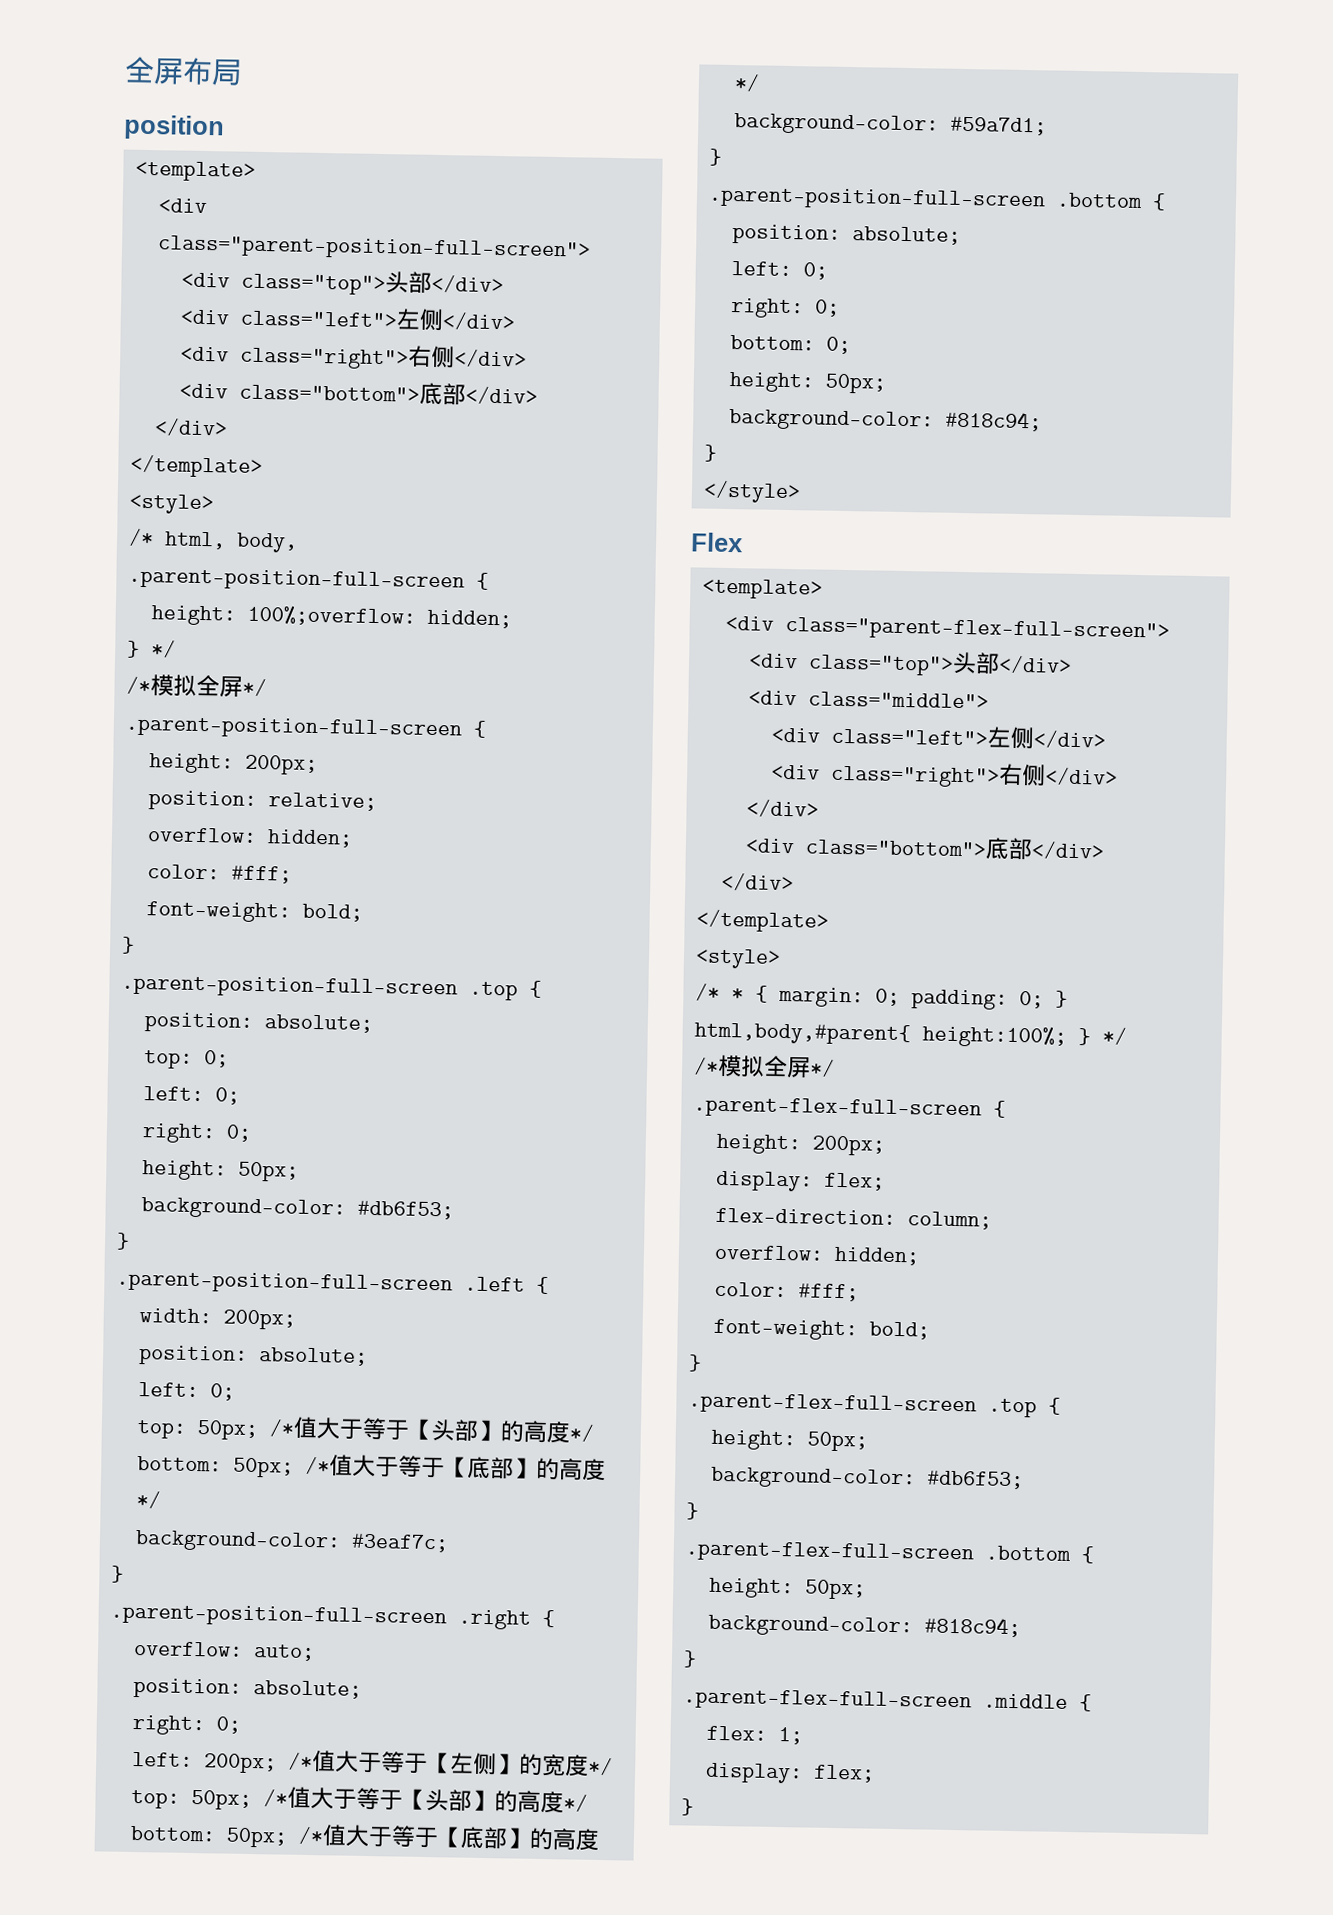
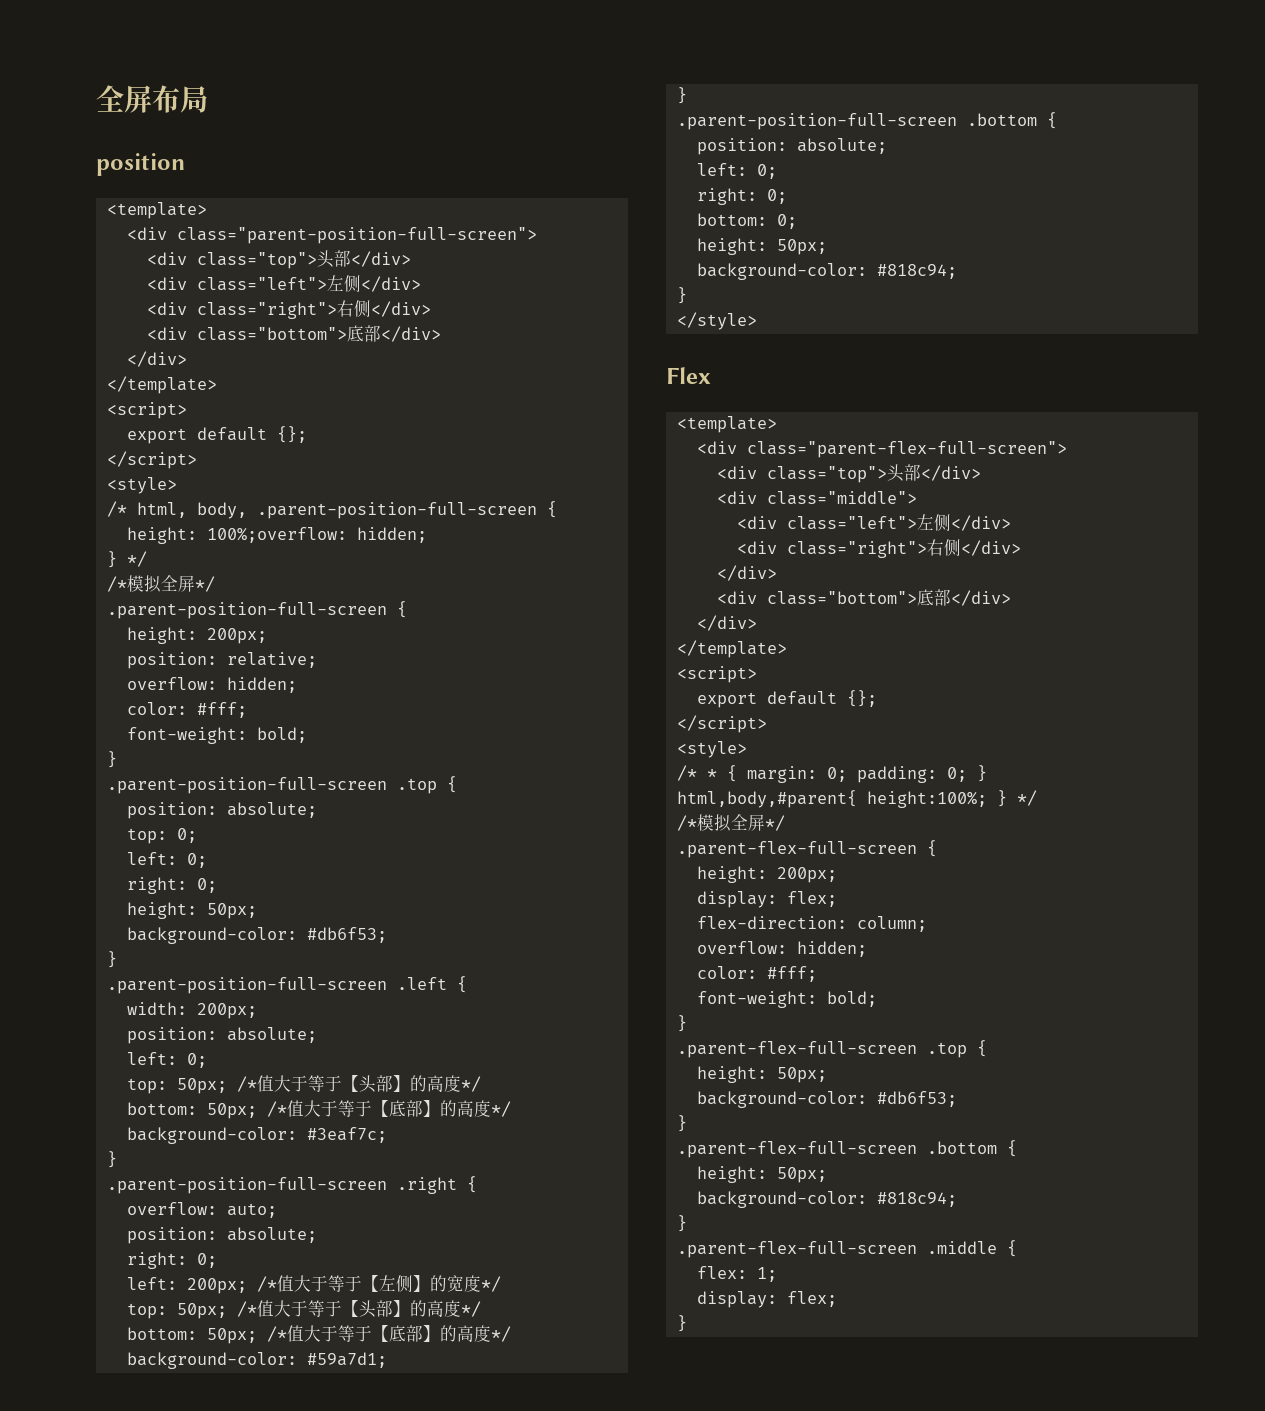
(264, 466) none -> [106,402,187,419] [126,426,307,444] [106,451,197,469] // <script> // export default {}; // </script>
(830, 921) none -> [676,666,757,683] [696,690,877,708] [676,715,767,733] // <script> // export default {}; // </script>

